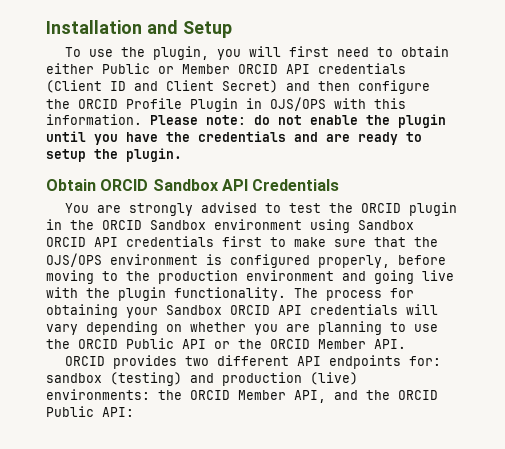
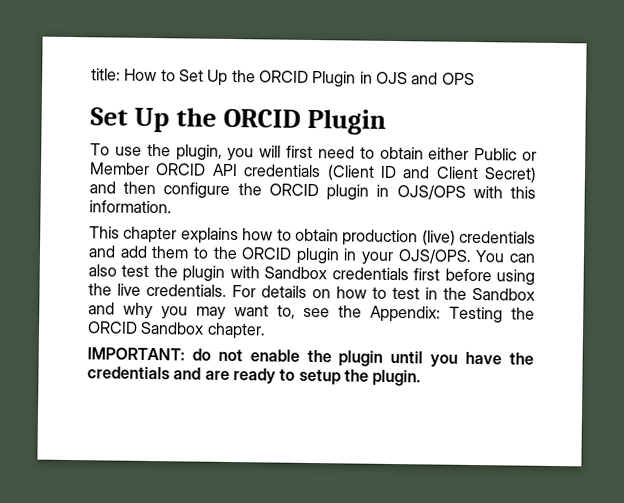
[46,20,232,38] Installation and Setup -> [91,68,475,88] [90,107,387,135] title: How to Set Up the ORCID Plugin in OJS and OPS // Set Up the ORCID Plugin
[126,98,238,112] Profile Plugin -> [326,184,370,201] plugin
[150,115,246,125] Please note: -> [89,226,536,247] [88,245,535,266] [88,264,535,286] [88,283,535,301] [88,302,535,324] [87,321,266,340] [87,347,185,361] // This chapter explains how to obtain production (live) credentials and add them to the ORCID plugin in your OJS/OPS. You can also test the plugin with Sandbox credentials first before using the live credentials. For details on how to test in the Sandbox and why you may want to, see the Appendix: Testing the ORCID Sandbox chapter. // IMPORTANT:
[46,179,340,191] [64,202,457,216] [46,219,414,233] [46,236,438,247] [46,253,446,268] [46,270,454,284] [46,287,414,301] [46,304,438,318] [46,321,438,335] [46,338,406,349] [64,355,441,369] [46,372,358,386] [46,389,438,403] [46,406,134,417] // Obtain ORCID Sandbox API Credentials // You are strongly advised to test the ORCID plugin in the ORCID Sandbox environment using Sandbox ORCID API credentials first to make sure that the OJS/OPS environment is configured properly, before moving to the production environment and going live with the plugin functionality. The process for obtaining your Sandbox ORCID API credentials will vary depending on whether you are planning to use the ORCID Public API or the ORCID Member API. // ORCID provides two different API endpoints for: sandbox (testing) and production (live) environments: the ORCID Member API, and the ORCID Public API: -> (422, 378) none

